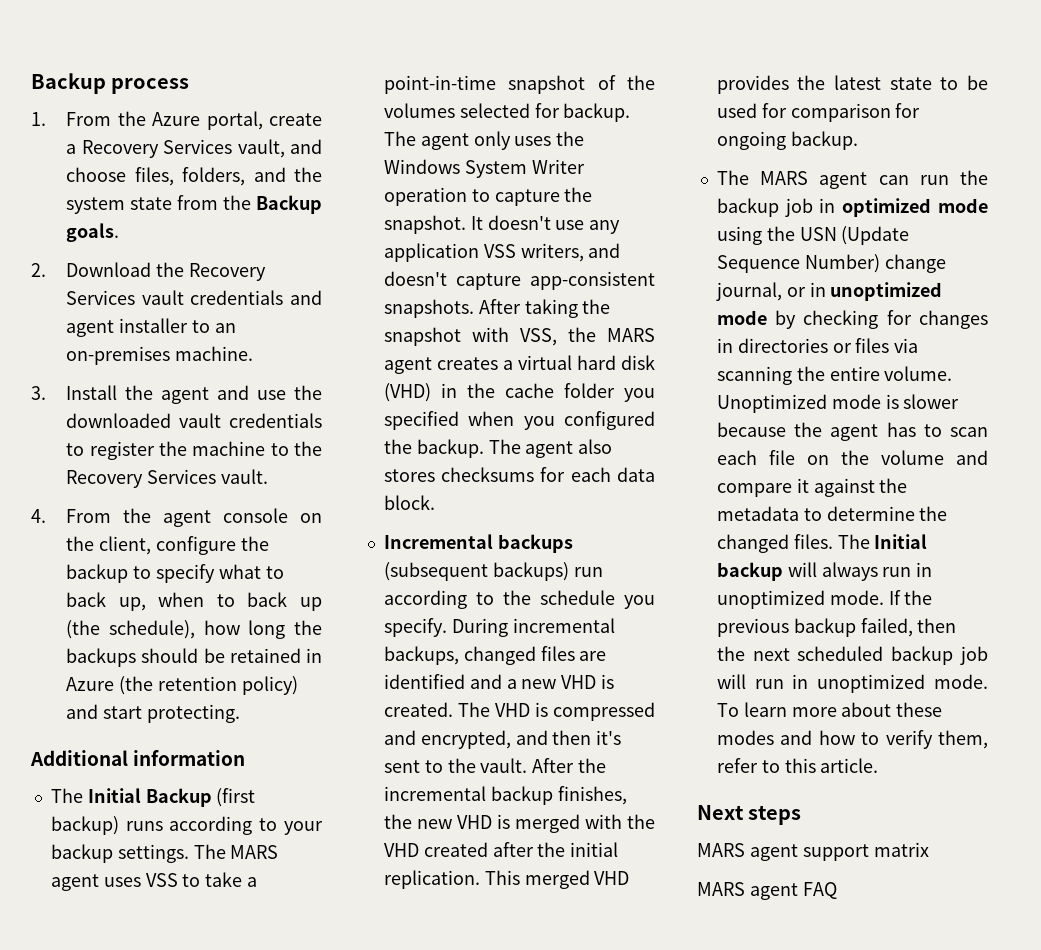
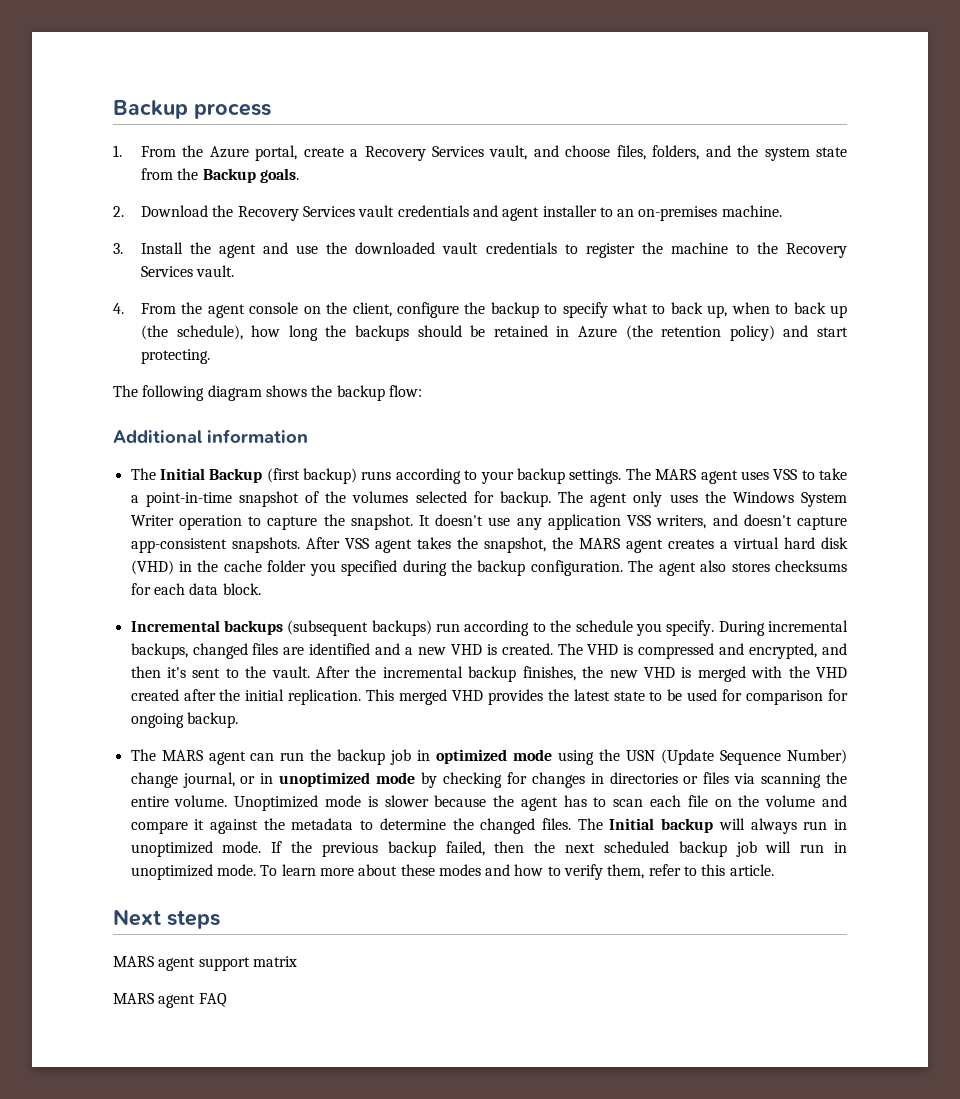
(240, 713) none -> [113,385,422,401] // The following diagram shows the backup flow:
[524,299,611,318] [383,327,557,346] taking the snapshot with VSS, -> [344,537,546,553] VSS agent takes the snapshot,
[468,411,655,430] [383,439,484,458] when you configured the backup. -> [402,560,623,576] during the backup configuration.

